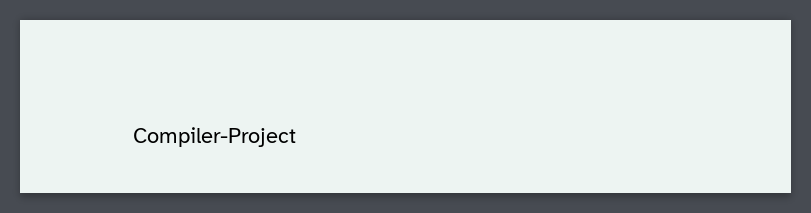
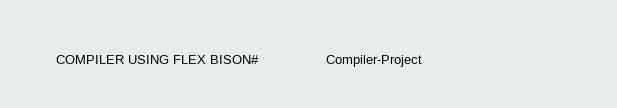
(133, 137) none -> [56,55,259,64] COMPILER USING FLEX BISON#

